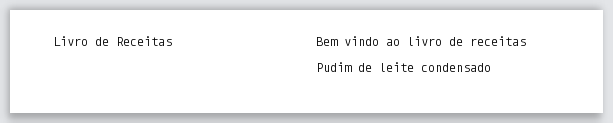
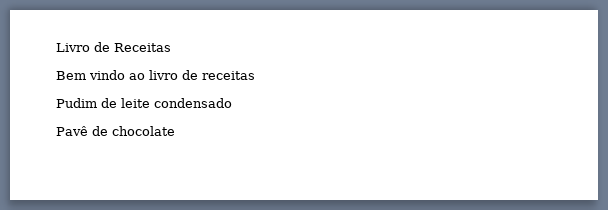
(491, 67) none -> [56,126,175,136] // Pavê de chocolate

